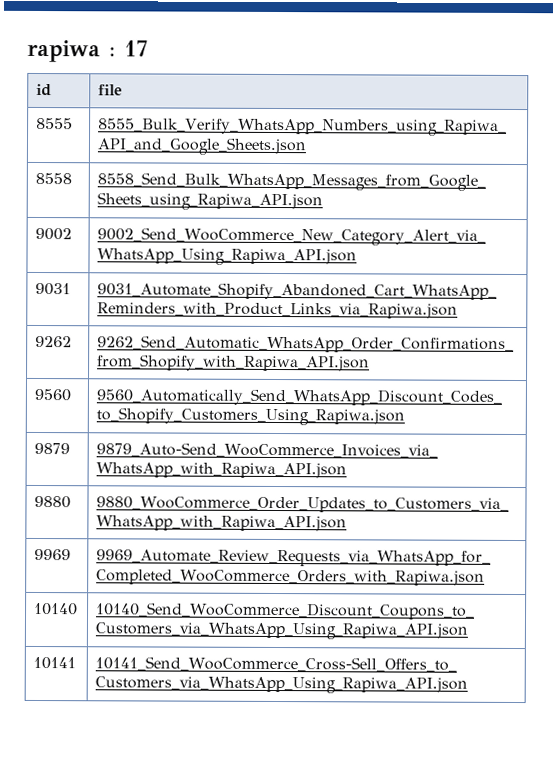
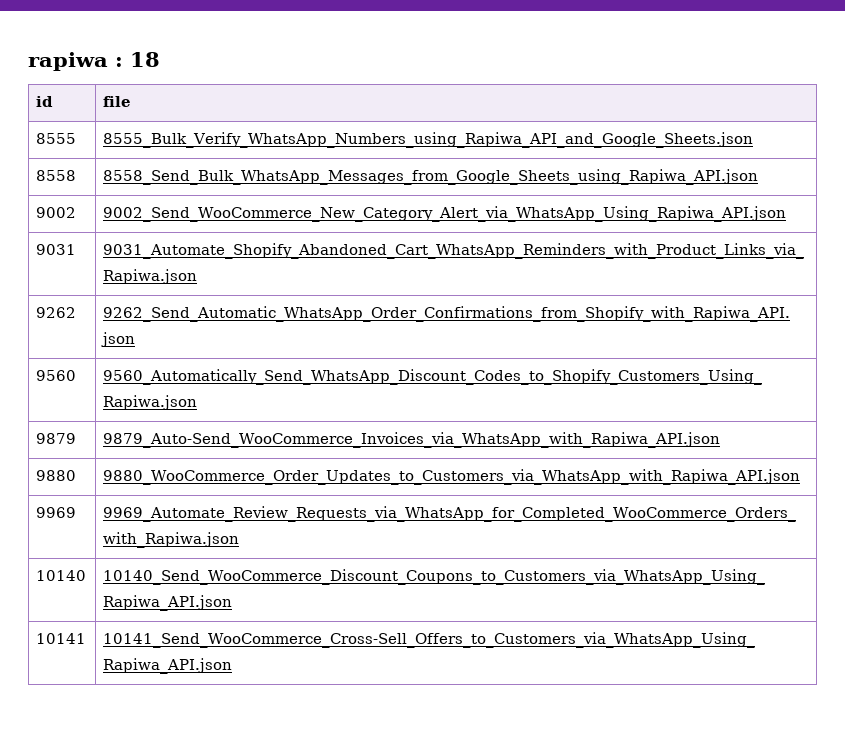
[123,40,148,57] 17 -> [130,52,160,67] 18

